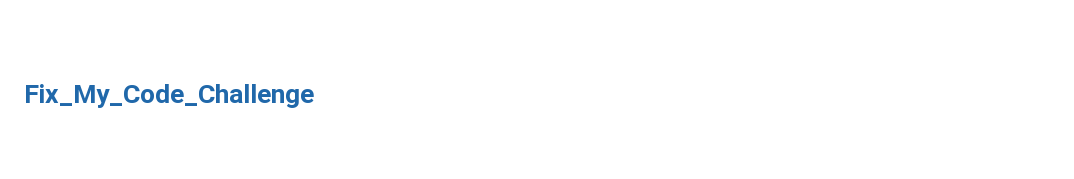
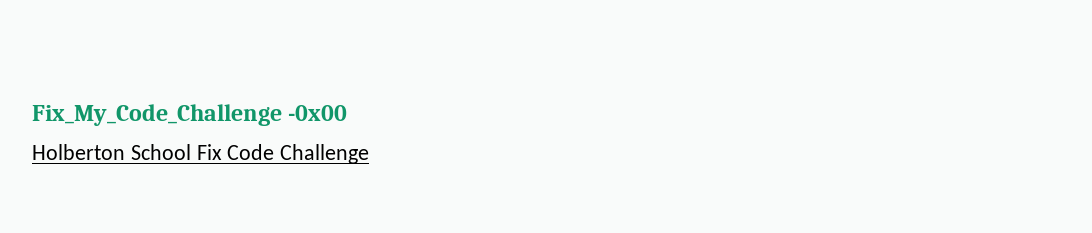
(314, 96) none -> [288,105,348,121] [32,144,370,164] -0x00 // Holberton School Fix Code Challenge

